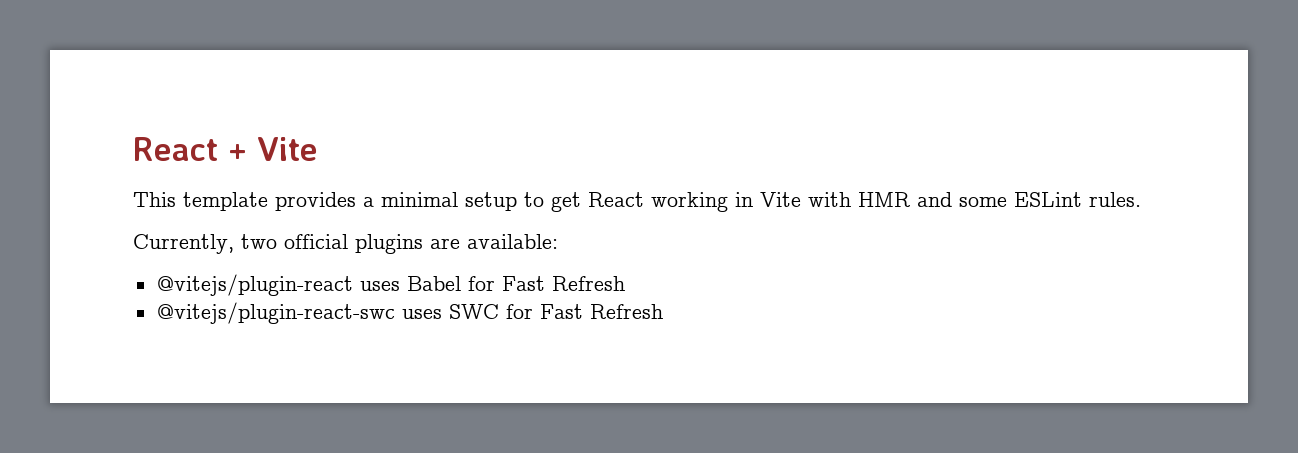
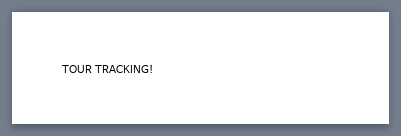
[133,137,318,161] [133,192,1141,212] [133,234,558,254] [156,274,625,296] [156,302,663,324] React + Vite // This template provides a minimal setup to get React working in Vite with HMR and some ESLint rules. // Currently, two official plugins are available: // @vitejs/plugin-react uses Babel for Fast Refresh // @vitejs/plugin-react-swc uses SWC for Fast Refresh -> [62,64,154,73] TOUR TRACKING!

